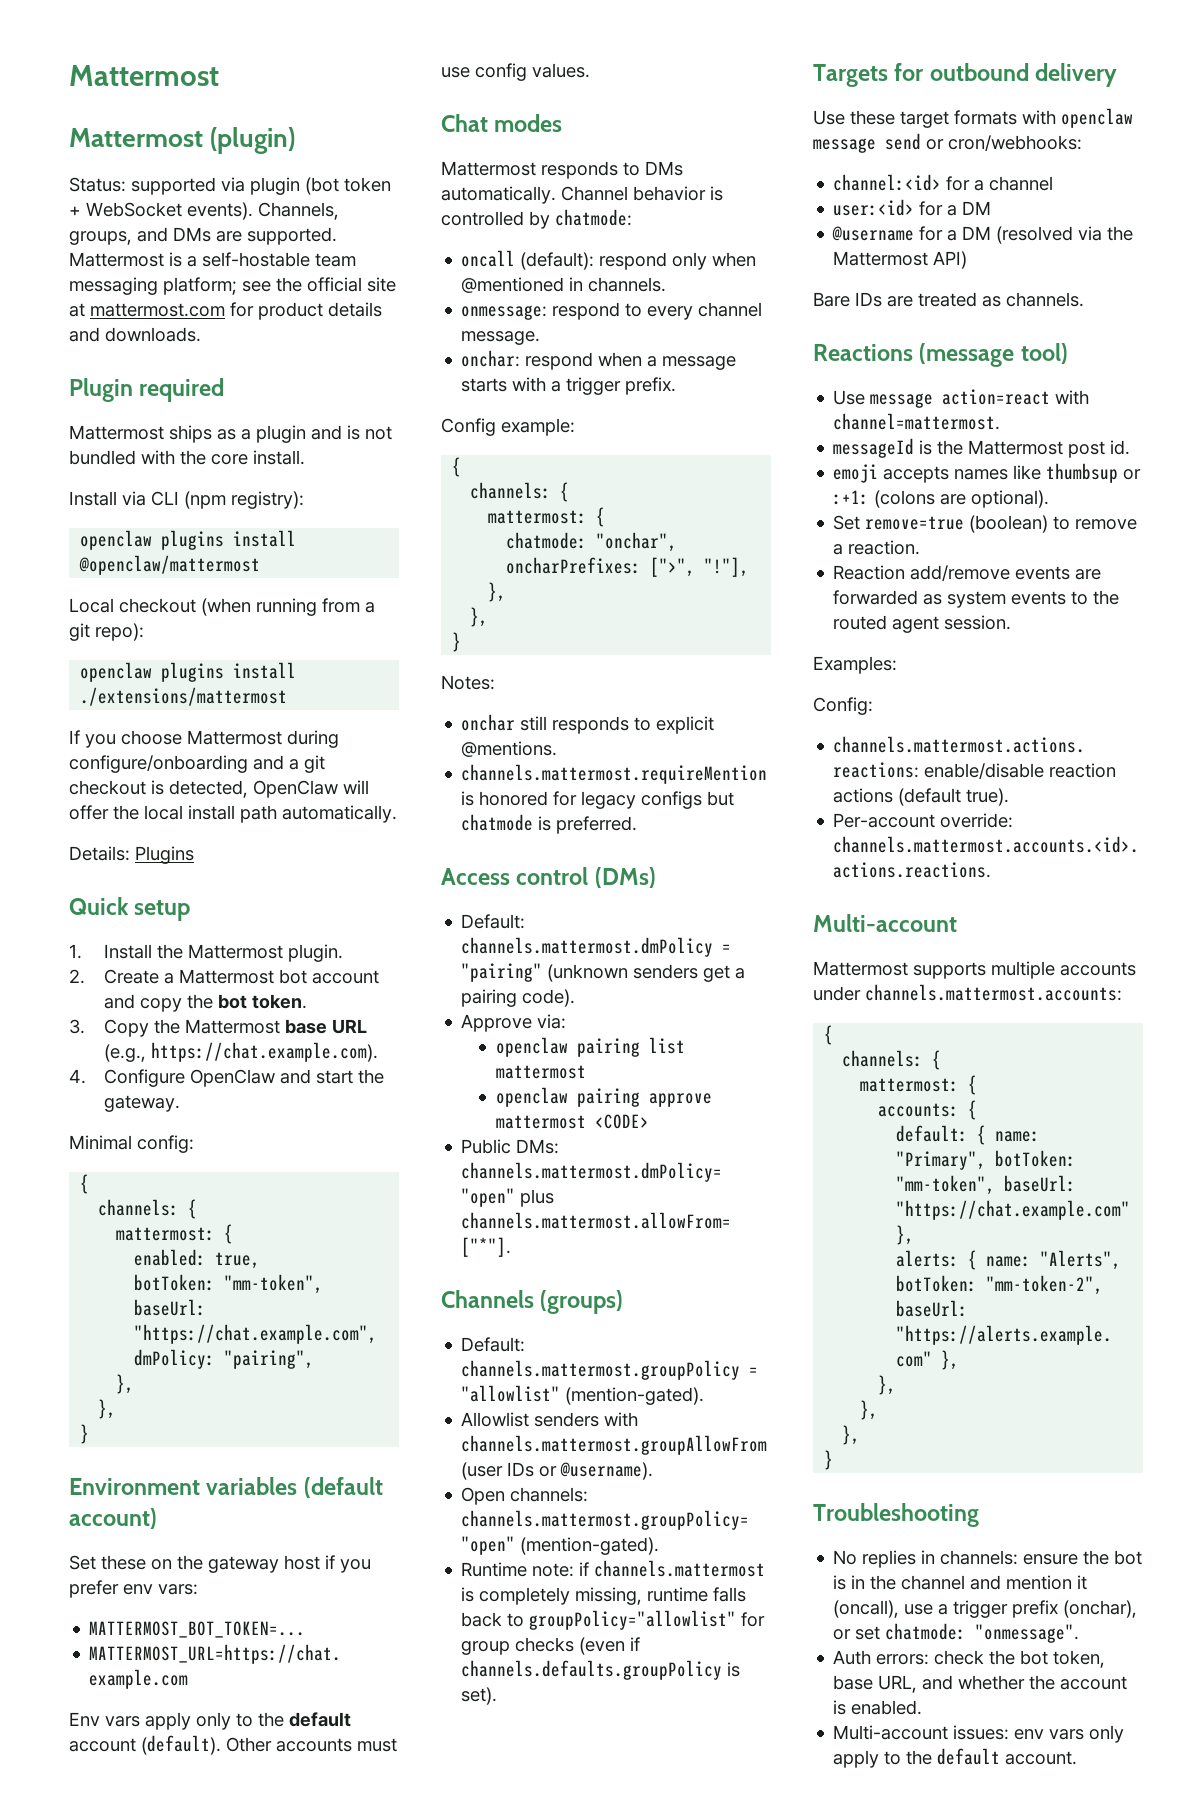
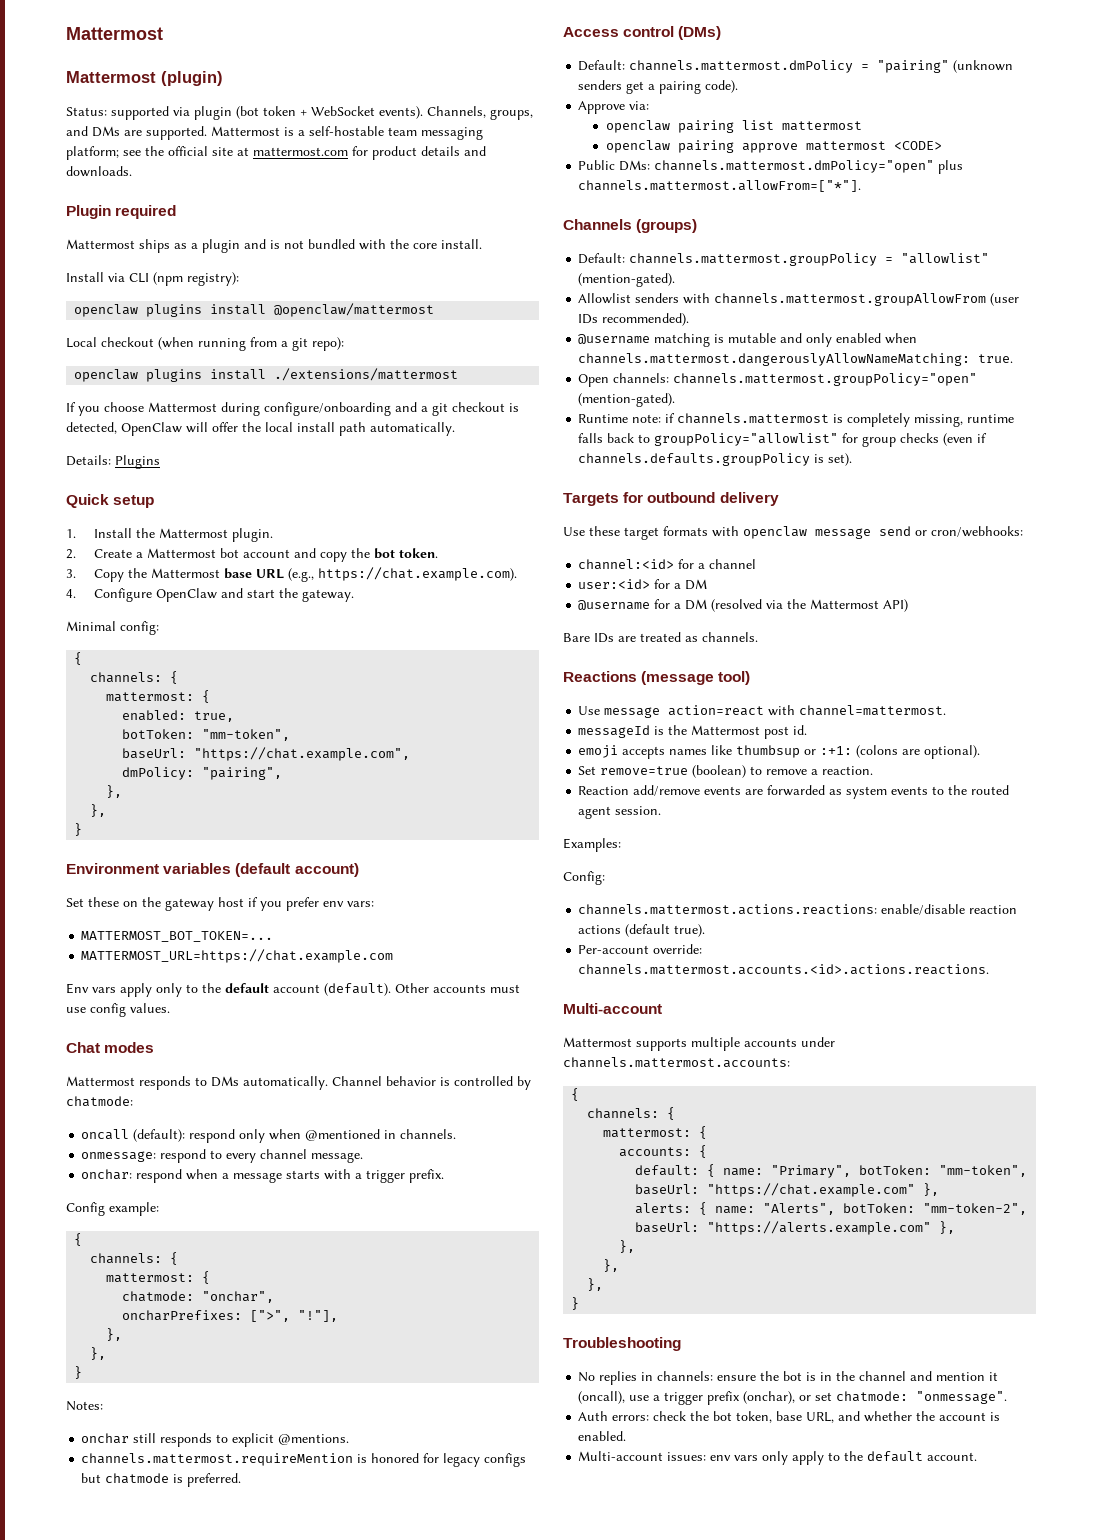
[539,1462,654,1480] or @username). -> [602,313,690,326] [578,333,918,347] [578,353,1014,366] recommended). // @username matching is mutable and only enabled when channels.mattermost.dangerouslyAllowNameMatching: true.

